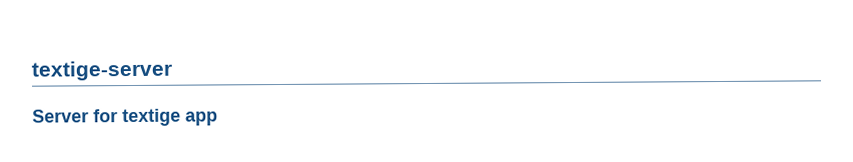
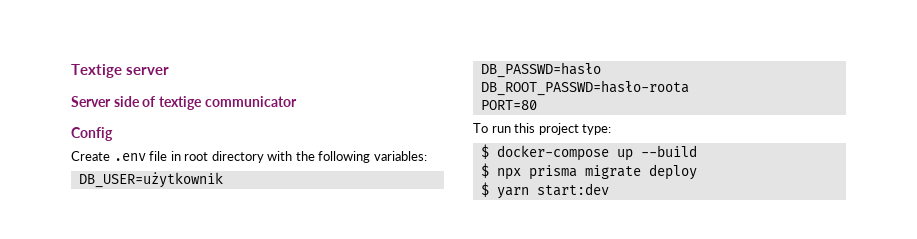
[31,60,172,81] textige-server -> [71,64,170,78] Textige server
[93,108,218,127] for textige app -> [113,96,297,110] [71,127,113,141] [71,151,427,163] [78,172,223,188] [480,62,601,78] [480,80,689,96] [480,100,537,110] [473,123,612,135] [480,144,697,161] [480,163,697,180] [480,182,609,199] side of textige communicator // Config // Create .env file in root directory with the following variables: // DB_USER=użytkownik // DB_PASSWD=hasło // DB_ROOT_PASSWD=hasło-roota // PORT=80 // To run this project type: // $ docker-compose up --build // $ npx prisma migrate deploy // $ yarn start:dev

